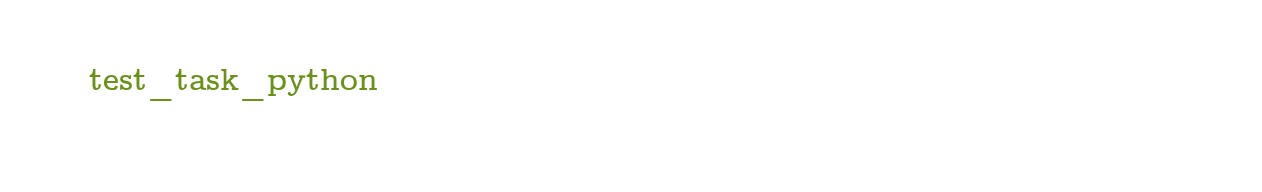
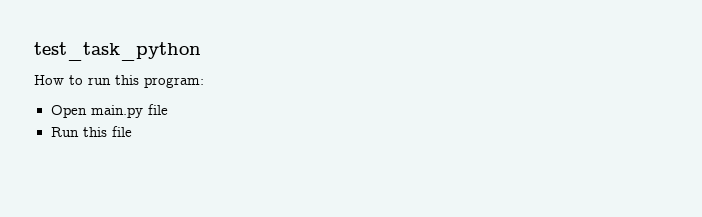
(378, 85) none -> [34,75,204,88] [50,104,168,118] [50,126,132,137] // How to run this program: // Open main.py file // Run this file

